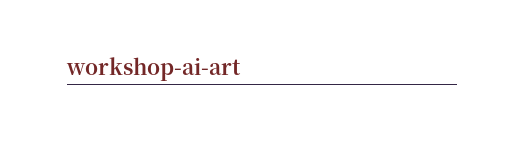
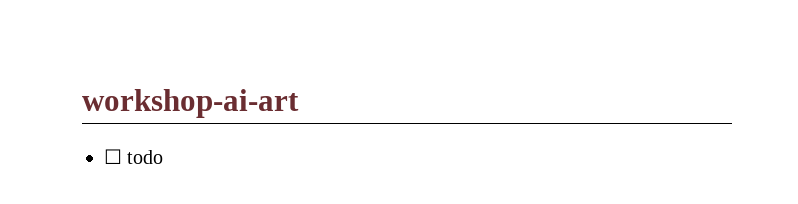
(241, 69) none -> [104,149,164,164] // ☐ todo

